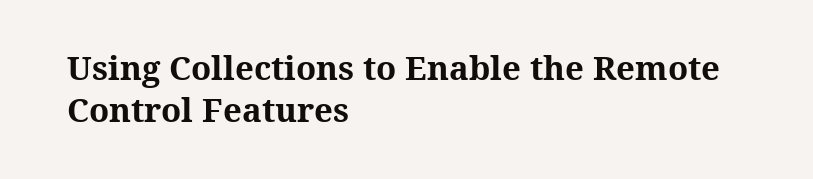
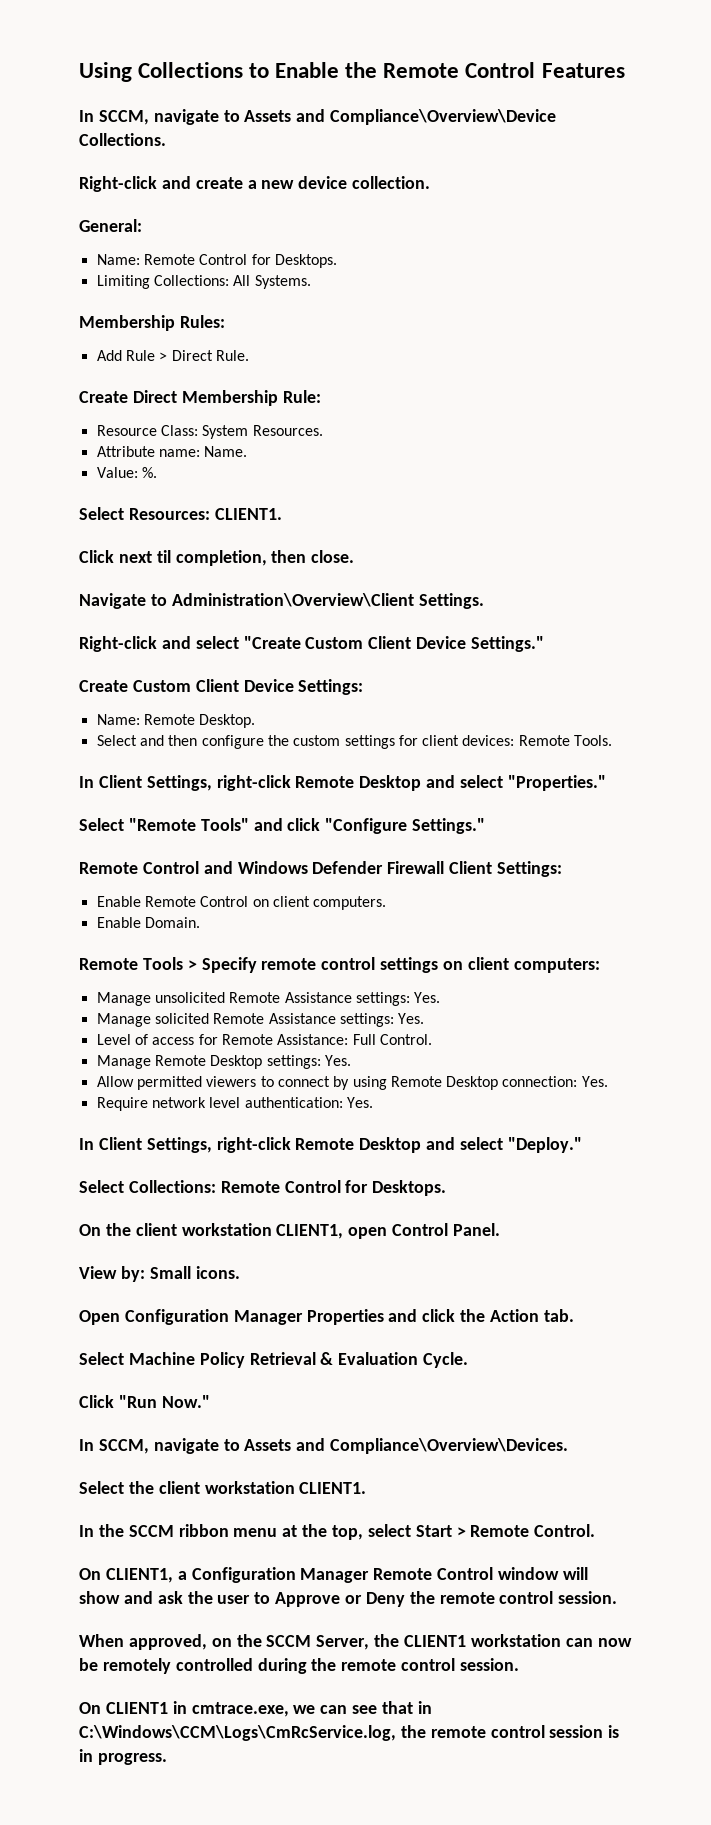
(349, 110) none -> [79,109,557,125] [79,133,166,146] [79,176,431,192] [79,219,142,232] [96,254,337,268] [96,275,311,289] [79,315,225,331] [96,350,249,361] [79,390,321,406] [96,425,323,439] [96,446,248,457] [96,467,157,478] [79,507,282,520] [79,550,355,566] [79,593,484,609] [79,636,545,652] [79,679,364,695] [96,714,256,728] [96,735,613,749] [79,775,606,791] [79,818,486,834] [79,861,563,877] [96,896,387,910] [96,917,200,928] [79,957,600,973] [96,992,441,1006] [96,1013,425,1027] [96,1034,432,1045] [96,1055,351,1069] [96,1076,608,1090] [96,1097,373,1111] [79,1137,582,1153] [79,1180,447,1196] [79,1223,501,1239] [79,1266,240,1282] [79,1309,574,1325] [79,1352,469,1368] [79,1395,210,1408] [79,1438,569,1454] [79,1481,367,1494] [79,1524,596,1540] [79,1567,588,1583] [79,1591,618,1607] [79,1634,632,1650] [79,1658,520,1674] [79,1701,432,1717] [79,1725,620,1741] [79,1749,167,1765] // In SCCM, navigate to Assets and Compliance\Overview\Device Collections. // Right-click and create a new device collection. // General: // Name: Remote Control for Desktops. // Limiting Collections: All Systems. // Membership Rules: // Add Rule > Direct Rule. // Create Direct Membership Rule: // Resource Class: System Resources. // Attribute name: Name. // Value: %. // Select Resources: CLIENT1. // Click next til completion, then close. // Navigate to Administration\Overview\Client Settings. // Right-click and select "Create Custom Client Device Settings." // Create Custom Client Device Settings: // Name: Remote Desktop. // Select and then configure the custom settings for client devices: Remote Tools. // In Client Settings, right-click Remote Desktop and select "Properties." // Select "Remote Tools" and click "Configure Settings." // Remote Control and Windows Defender Firewall Client Settings: // Enable Remote Control on client computers. // Enable Domain. // Remote Tools > Specify remote control settings on client computers: // Manage unsolicited Remote Assistance settings: Yes. // Manage solicited Remote Assistance settings: Yes. // Level of access for Remote Assistance: Full Control. // Manage Remote Desktop settings: Yes. // Allow permitted viewers to connect by using Remote Desktop connection: Yes. // Require network level authentication: Yes. // In Client Settings, right-click Remote Desktop and select "Deploy." // Select Collections: Remote Control for Desktops. // On the client workstation CLIENT1, open Control Panel. // View by: Small icons. // Open Configuration Manager Properties and click the Action tab. // Select Machine Policy Retrieval & Evaluation Cycle. // Click "Run Now." // In SCCM, navigate to Assets and Compliance\Overview\Devices. // Select the client workstation CLIENT1. // In the SCCM ribbon menu at the top, select Start > Remote Control. // On CLIENT1, a Configuration Manager Remote Control window will show and ask the user to Approve or Deny the remote control session. // When approved, on the SCCM Server, the CLIENT1 workstation can now be remotely controlled during the remote control session. // On CLIENT1 in cmtrace.exe, we can see that in C:\Windows\CCM\Logs\CmRcService.log, the remote control session is in progress.

